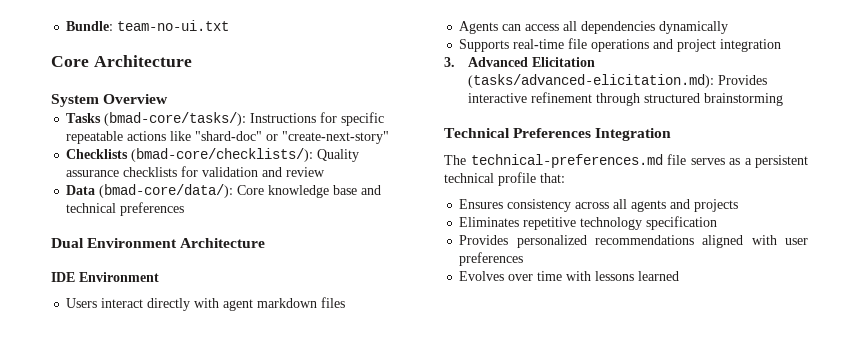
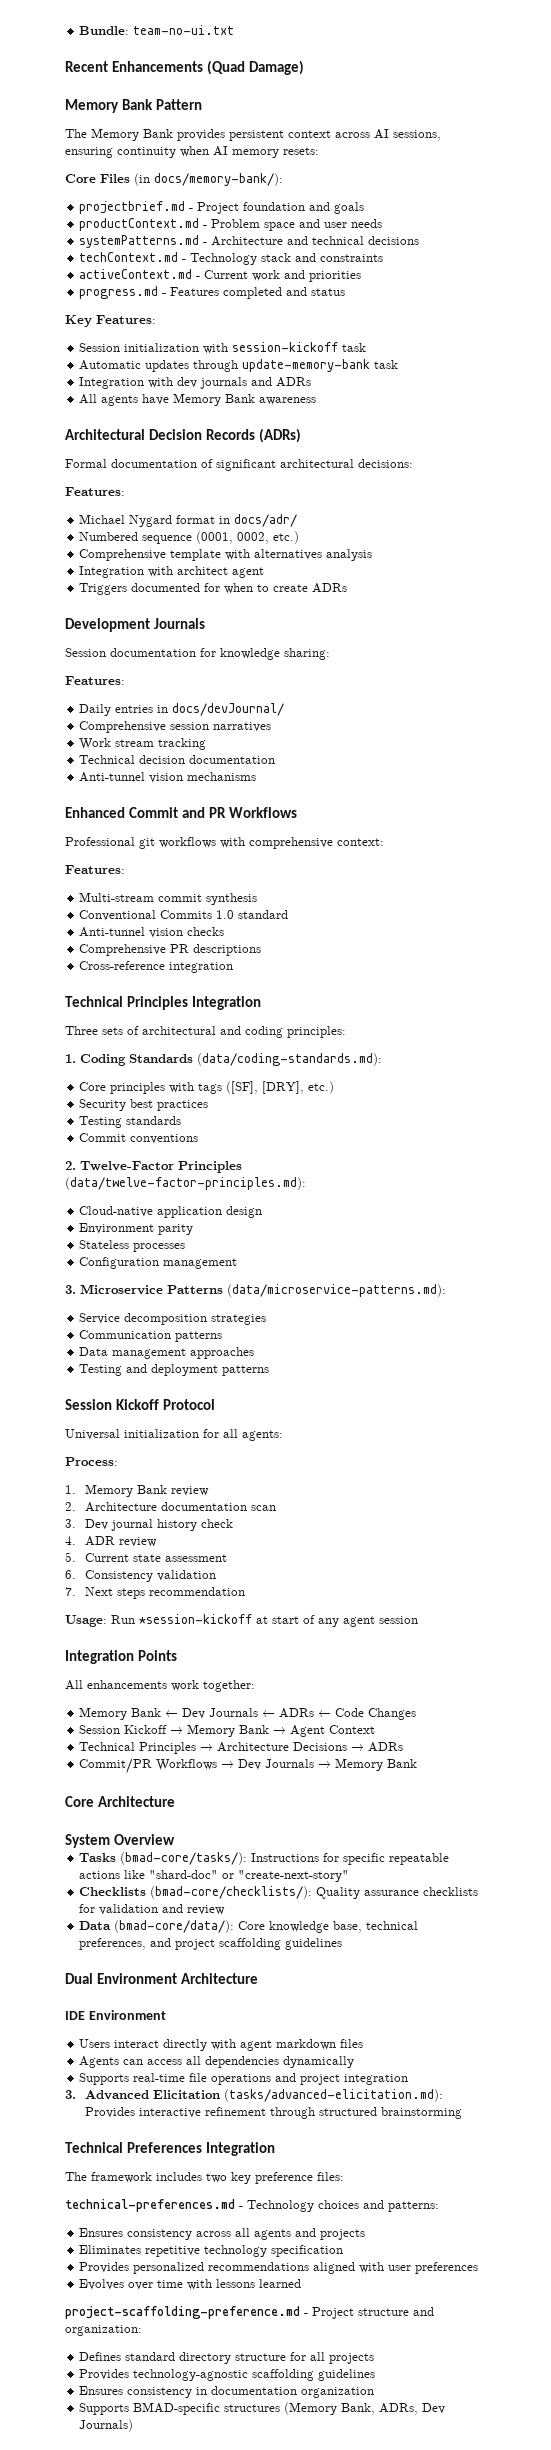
(230, 25) none -> [65,60,305,75] [65,99,202,113] [65,128,441,141] [65,146,319,158] [65,173,283,186] [79,201,365,214] [79,218,383,231] [79,235,420,248] [79,252,384,265] [79,269,362,282] [79,286,346,299] [65,315,156,327] [79,342,367,354] [79,359,399,372] [79,377,312,389] [79,393,317,406] [65,428,301,443] [65,459,413,471] [65,487,125,496] [79,514,298,527] [79,531,300,544] [79,549,373,561] [79,566,265,578] [79,583,348,595] [65,618,205,632] [65,648,330,660] [65,676,125,685] [79,703,285,716] [79,721,272,733] [79,738,207,750] [79,755,276,764] [79,772,257,783] [65,807,297,818] [65,837,384,849] [65,865,125,874] [79,892,258,905] [79,910,289,921] [79,927,225,938] [79,944,262,956] [79,961,234,973] [65,996,261,1010] [65,1026,346,1038] [65,1053,382,1066] [79,1081,335,1094] [79,1099,209,1111] [79,1116,182,1128] [79,1133,199,1144] [65,1161,242,1173] [65,1177,306,1190] [79,1206,263,1218] [79,1223,194,1235] [79,1240,186,1252] [79,1257,238,1269] [65,1284,446,1297] [79,1313,267,1325] [79,1330,223,1342] [79,1347,255,1359] [79,1364,270,1376] [65,1399,215,1410] [65,1429,283,1441] [65,1457,118,1466] [65,1484,209,1497] [65,1502,276,1512] [65,1519,233,1531] [65,1536,157,1547] [65,1552,227,1562] [65,1570,216,1582] [65,1587,245,1599] [65,1614,418,1627] [65,1650,177,1664] [65,1680,255,1692] [79,1707,417,1720] [79,1724,376,1737] [79,1742,404,1754] [79,1758,418,1774] // Recent Enhancements (Quad Damage) // Memory Bank Pattern // The Memory Bank provides persistent context across AI sessions, ensuring continuity when AI memory resets: // Core Files (in docs/memory-bank/): // projectbrief.md - Project foundation and goals // productContext.md - Problem space and user needs // systemPatterns.md - Architecture and technical decisions // techContext.md - Technology stack and constraints // activeContext.md - Current work and priorities // progress.md - Features completed and status // Key Features: // Session initialization with session-kickoff task // Automatic updates through update-memory-bank task // Integration with dev journals and ADRs // All agents have Memory Bank awareness // Architectural Decision Records (ADRs) // Formal documentation of significant architectural decisions: // Features: // Michael Nygard format in docs/adr/ // Numbered sequence (0001, 0002, etc.) // Comprehensive template with alternatives analysis // Integration with architect agent // Triggers documented for when to create ADRs // Development Journals // Session documentation for knowledge sharing: // Features: // Daily entries in docs/devJournal/ // Comprehensive session narratives // Work stream tracking // Technical decision documentation // Anti-tunnel vision mechanisms // Enhanced Commit and PR Workflows // Professional git workflows with comprehensive context: // Features: // Multi-stream commit synthesis // Conventional Commits 1.0 standard // Anti-tunnel vision checks // Comprehensive PR descriptions // Cross-reference integration // Technical Principles Integration // Three sets of architectural and coding principles: // 1. Coding Standards (data/coding-standards.md): // Core principles with tags ([SF], [DRY], etc.) // Security best practices // Testing standards // Commit conventions // 2. Twelve-Factor Principles (data/twelve-factor-principles.md): // Cloud-native application design // Environment parity // Stateless processes // Configuration management // 3. Microservice Patterns (data/microservice-patterns.md): // Service decomposition strategies // Communication patterns // Data management approaches // Testing and deployment patterns // Session Kickoff Protocol // Universal initialization for all agents: // Process: // 1. Memory Bank review // 2. Architecture documentation scan // 3. Dev journal history check // 4. ADR review // 5. Current state assessment // 6. Consistency validation // 7. Next steps recommendation // Usage: Run *session-kickoff at start of any agent session // Integration Points // All enhancements work together: // Memory Bank ← Dev Journals ← ADRs ← Code Changes // Session Kickoff → Memory Bank → Agent Context // Technical Principles → Architecture Decisions → ADRs // Commit/PR Workflows → Dev Journals → Memory Bank
[333,185,382,195] [66,202,185,216] base and technical preferences -> [333,1921,419,1933] [79,1938,343,1950] base, technical preferences, and project scaffolding guidelines
[470,154,808,168] [444,172,565,186] technical-preferences.md file serves as a persistent technical profile that: -> [91,2172,344,2184] [65,2199,439,2212] framework includes two key preference files: // technical-preferences.md - Technology choices and patterns:
(680, 276) none -> [65,2306,434,2319] [65,2325,142,2336] [79,2352,375,2364] [79,2369,376,2381] [79,2386,375,2398] [79,2402,446,2415] [79,2419,134,2432] // project-scaffolding-preference.md - Project structure and organization: // Defines standard directory structure for all projects // Provides technology-agnostic scaffolding guidelines // Ensures consistency in documentation organization // Supports BMAD-specific structures (Memory Bank, ADRs, Dev Journals)

